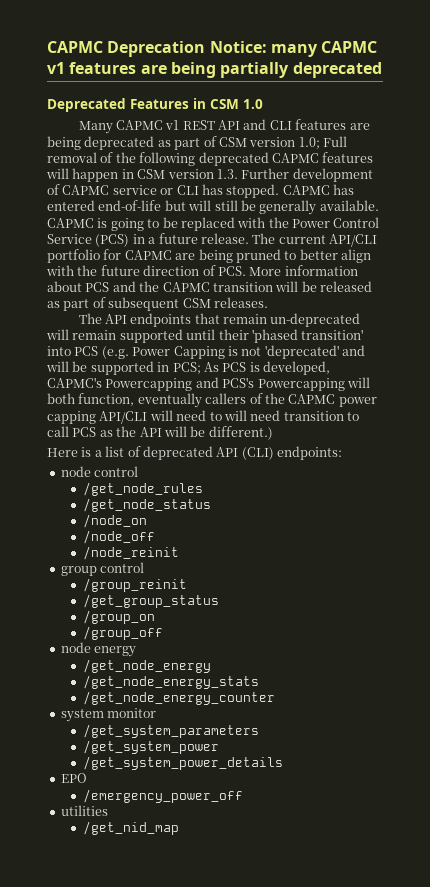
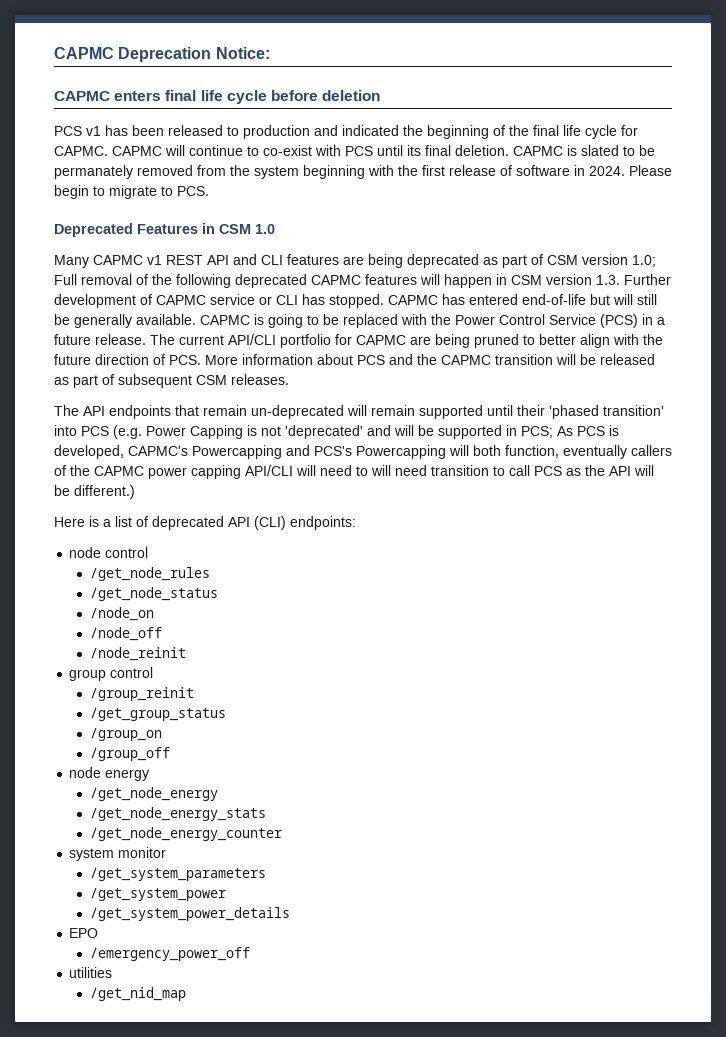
[270,41,378,57] [47,62,382,78] many CAPMC v1 features are being partially deprecated -> [54,90,381,104] [54,125,638,139] [54,145,655,156] [54,165,672,179] [54,185,209,199] // CAPMC enters final life cycle before deletion // PCS v1 has been released to production and indicated the beginning of the final life cycle for CAPMC. CAPMC will continue to co-exist with PCS until its final deletion. CAPMC is slated to be permanately removed from the system beginning with the first release of software in 2024. Please begin to migrate to PCS.

